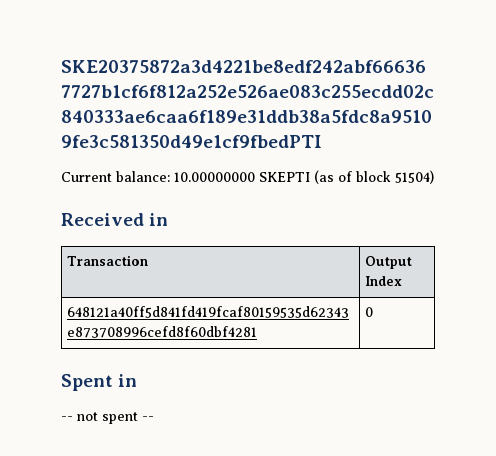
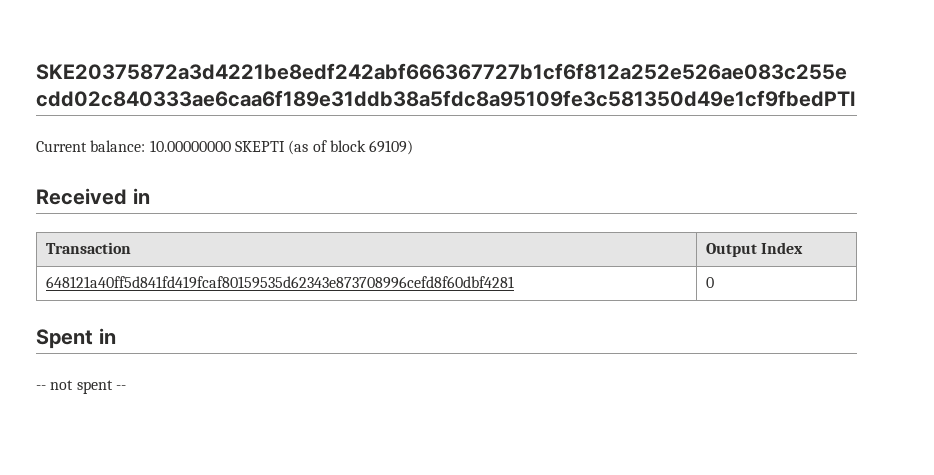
[395,170,434,184] 51504) -> [369,140,414,155] 69109)

